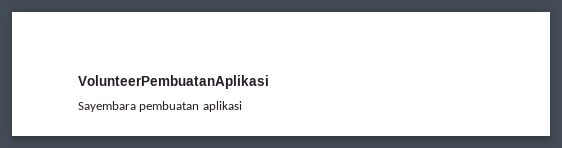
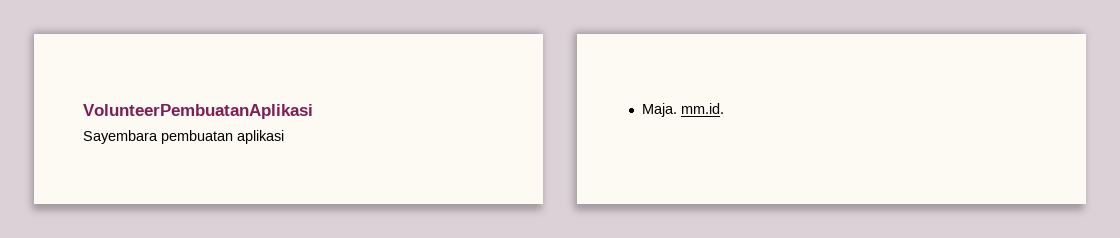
(242, 106) none -> [641,103,724,117] // Maja. mm.id.

